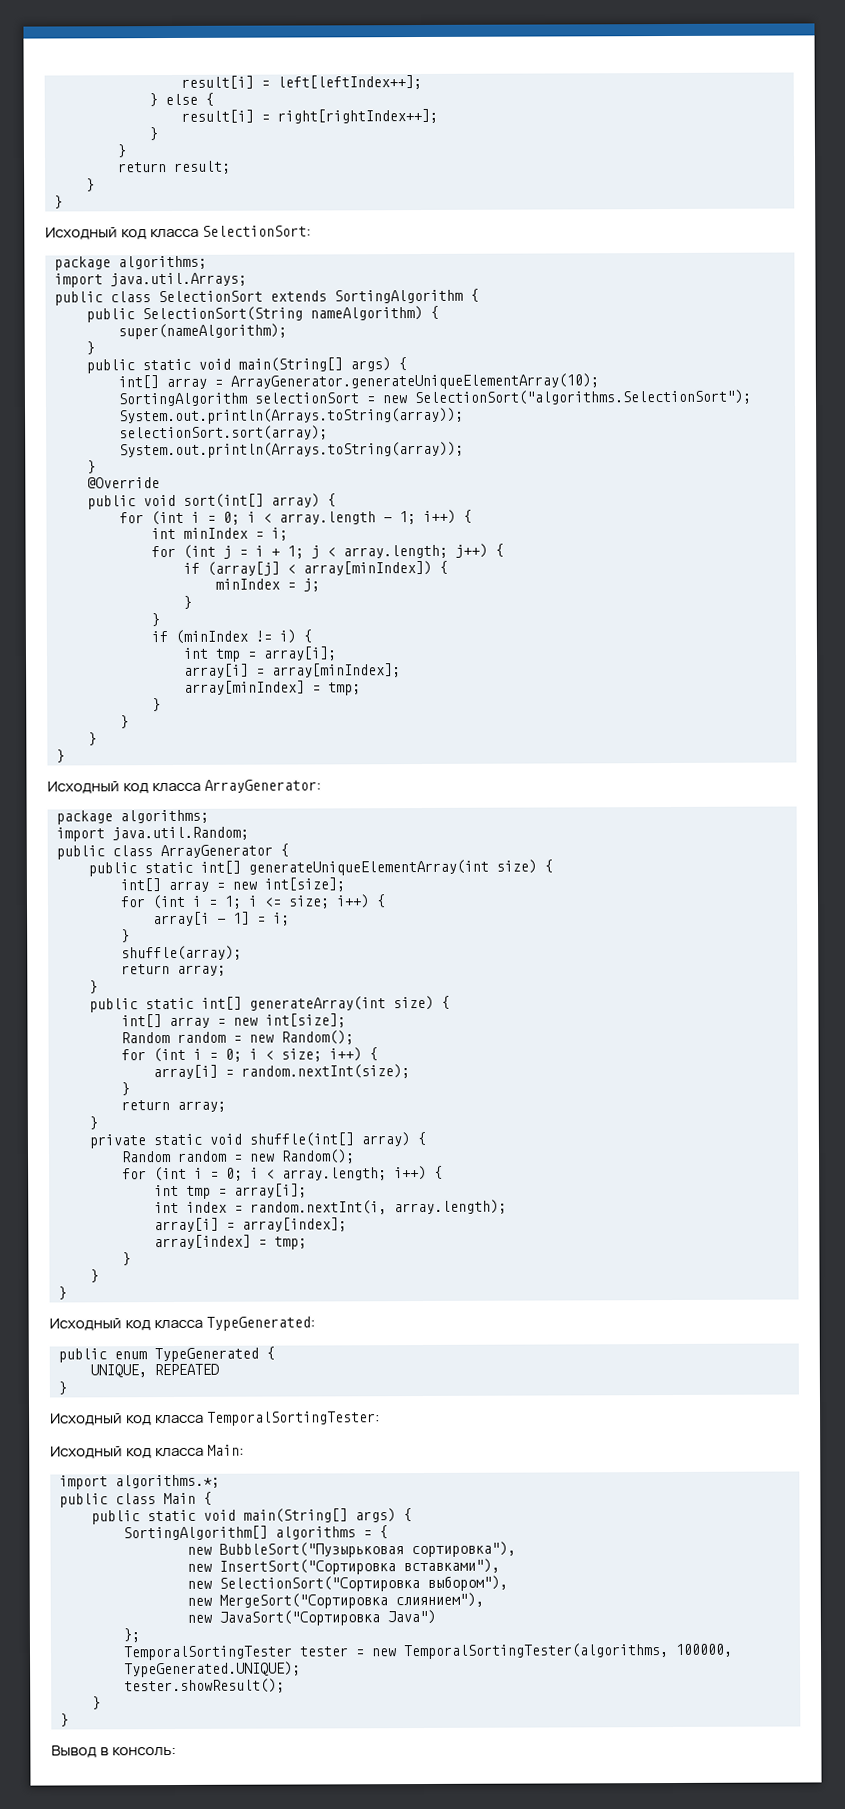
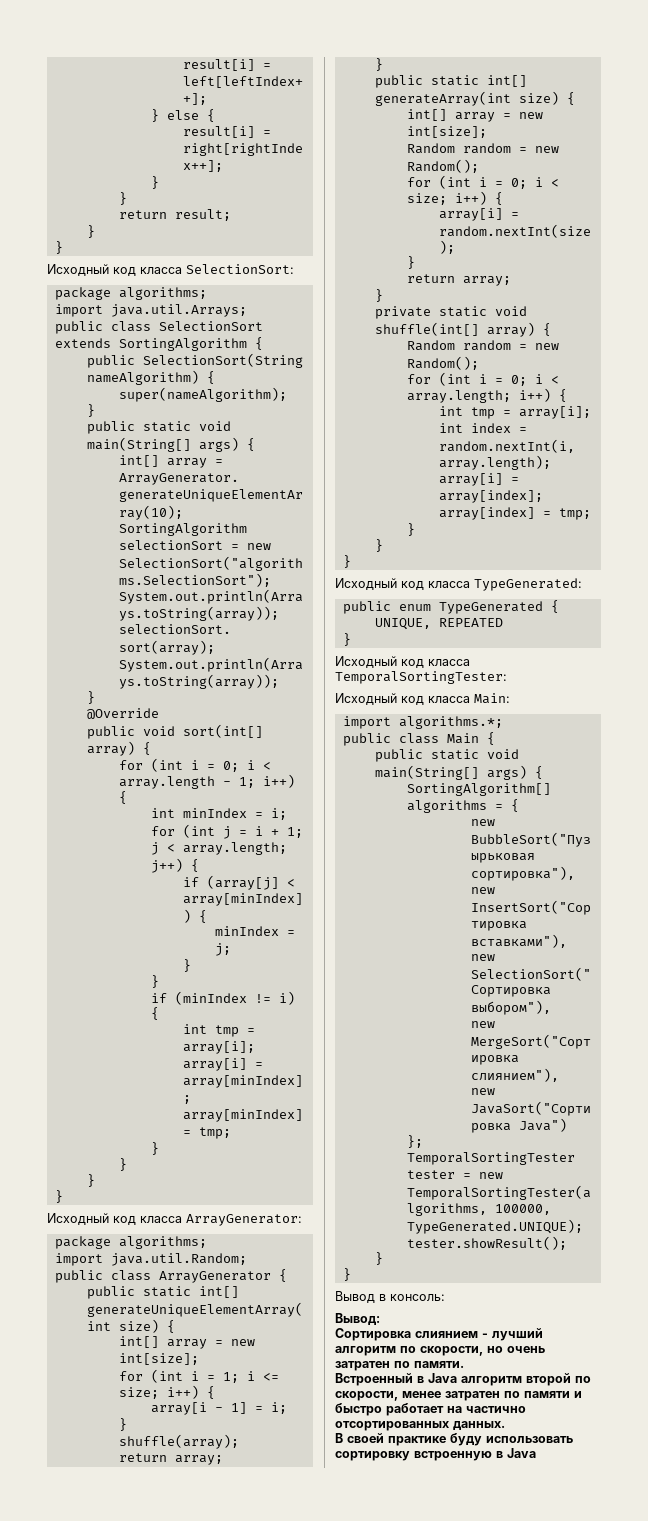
(177, 1751) none -> [335,1313,380,1325] [335,1328,543,1341] [335,1346,545,1356] [335,1361,464,1371] [335,1373,591,1386] [335,1391,582,1401] [335,1403,526,1416] [335,1421,505,1431] [335,1433,573,1446] [335,1448,536,1461] // Вывод: // Cортировка слиянием - лучший алгоритм по скорости, но очень затратен по памяти. // Встроенный в Java алгоритм второй по скорости, менее затратен по памяти и быстро работает на частично отсортированных данных. // В своей практике буду использовать сортировку встроенную в Java

